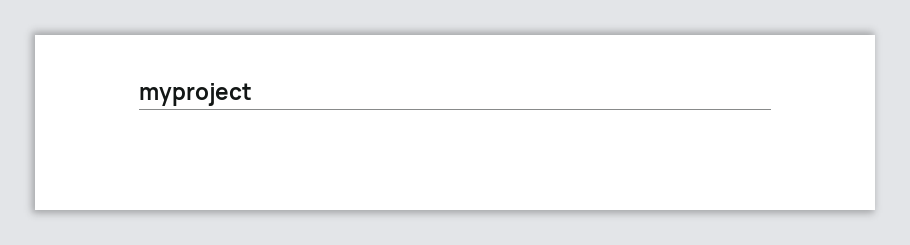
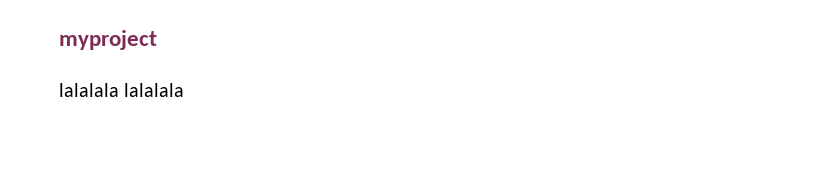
(252, 94) none -> [59,83,185,97] // lalalala lalalala

